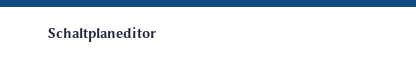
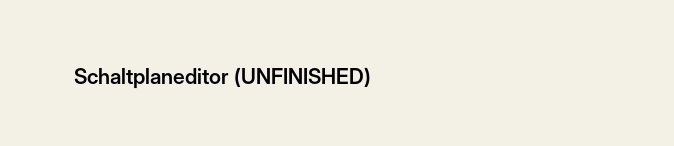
(156, 34) none -> [233,67,371,87] (UNFINISHED)

